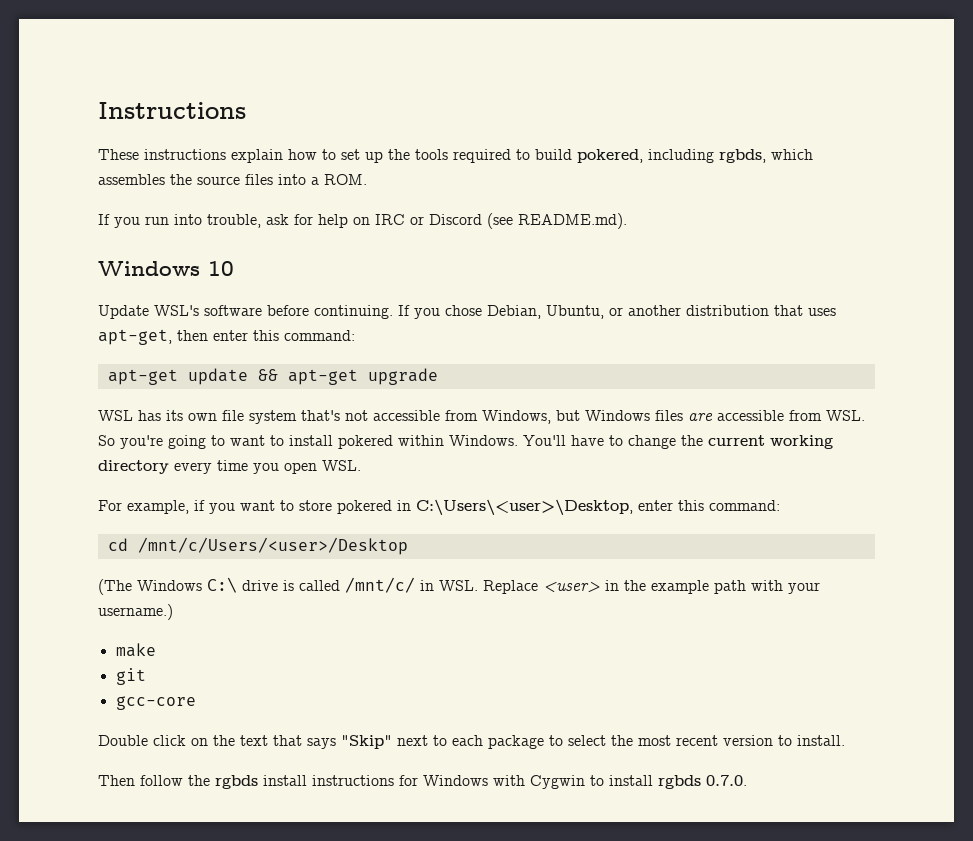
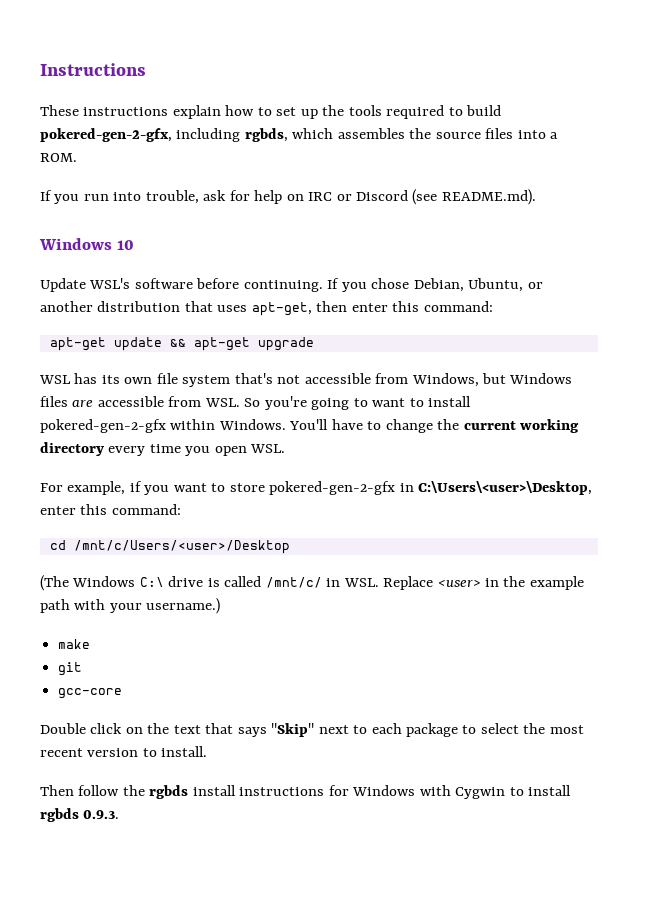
[577,149,643,163] pokered, -> [40,128,172,142] pokered-gen-2-gfx,
[338,435,393,449] pokered -> [40,419,166,433] pokered-gen-2-gfx
[337,500,392,514] pokered -> [269,481,396,495] pokered-gen-2-gfx
[706,775,747,786] 0.7.0. -> [83,810,120,819] 0.9.3.

